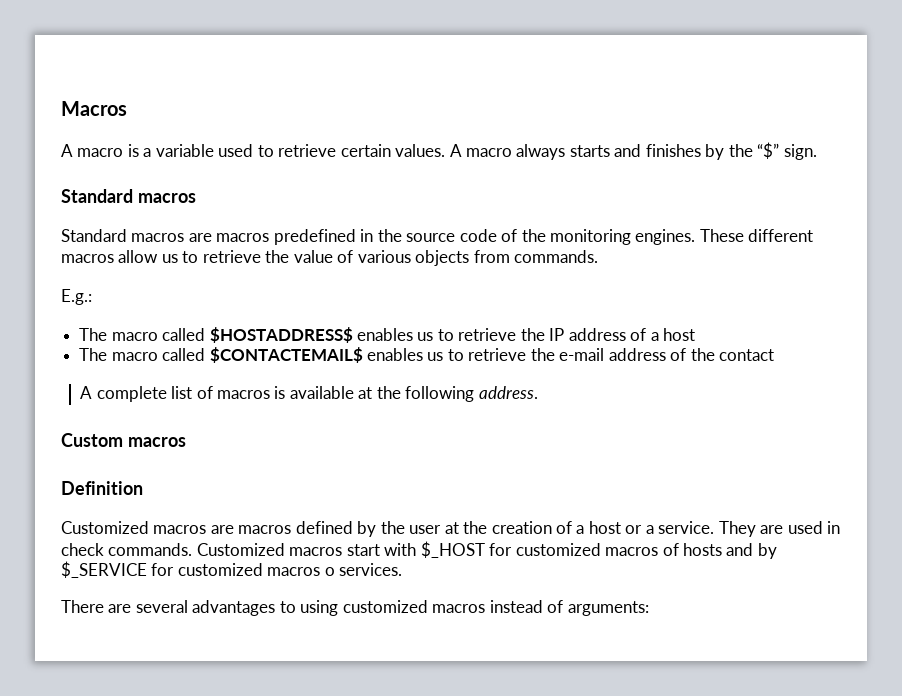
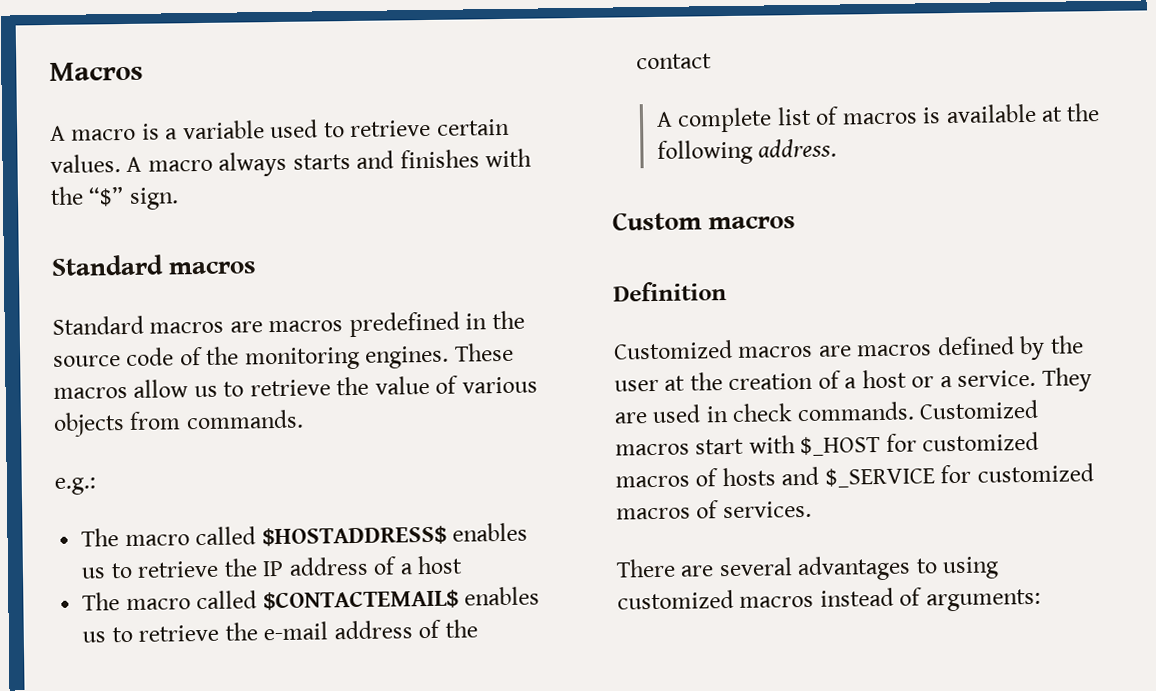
[705,144,725,160] by -> [485,148,533,168] with
[748,229,814,242] different -> (514, 352) none
[61,289,92,305] E.g.: -> [54,477,96,495] e.g.:
[757,543,777,559] by -> (820, 476) none
[324,567,335,576] o -> [696,500,720,519] of

